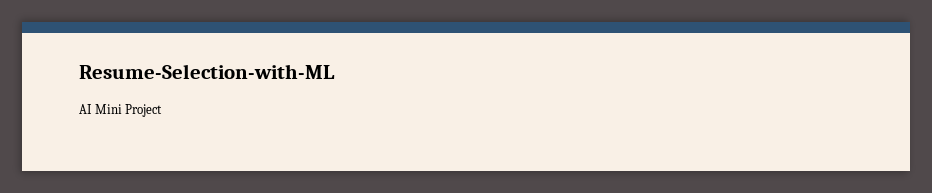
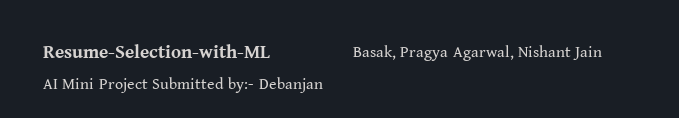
(163, 110) none -> [151,77,323,93] [353,45,603,61] Submitted by:- Debanjan Basak, Pragya Agarwal, Nishant Jain

